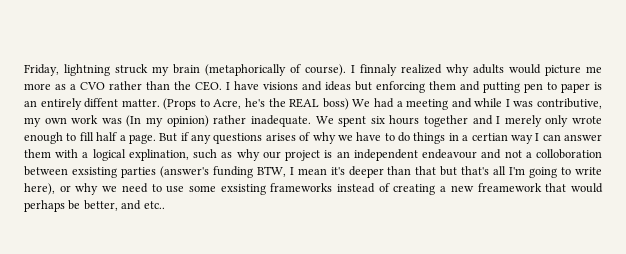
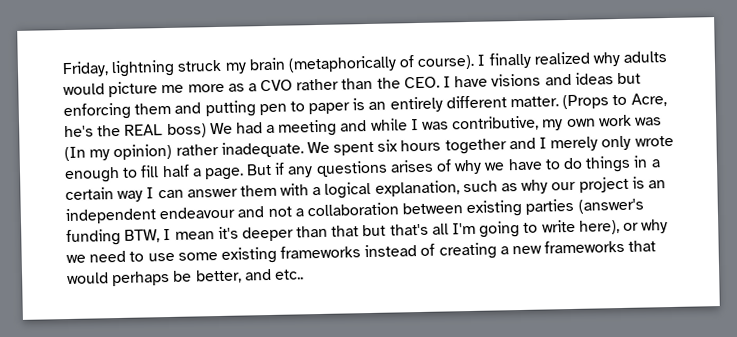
[360,64,397,76] finnaly -> [488,52,532,69] finally
[84,98,119,108] diffent -> [445,95,507,109] different
[471,133,508,141] certian -> [65,187,114,201] certain
[128,149,189,161] explination, -> [374,180,460,197] explanation,
[536,149,603,159] [24,166,117,178] colloboration between exsisting -> [306,199,523,218] collaboration between existing
[220,184,266,195] exsisting -> [220,246,277,264] existing
[477,183,542,192] freamework -> [544,239,626,254] frameworks

